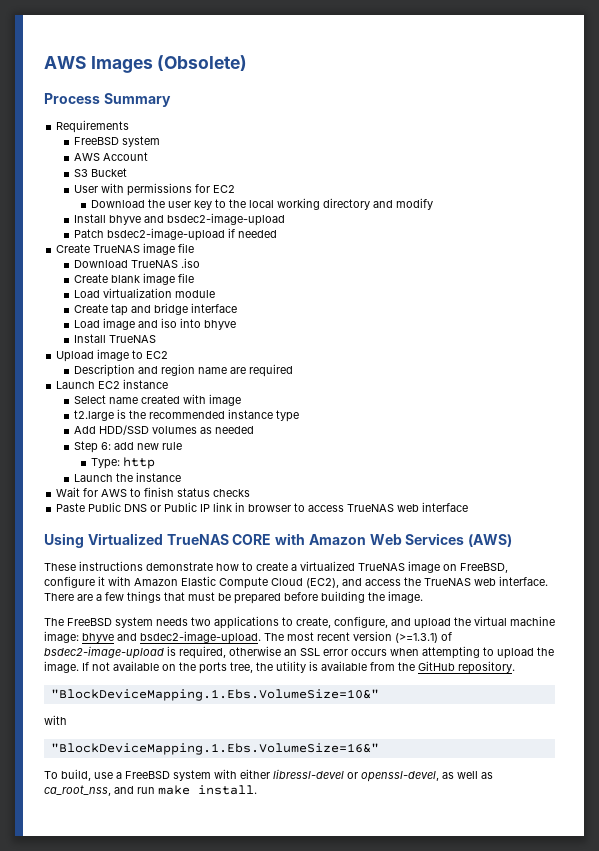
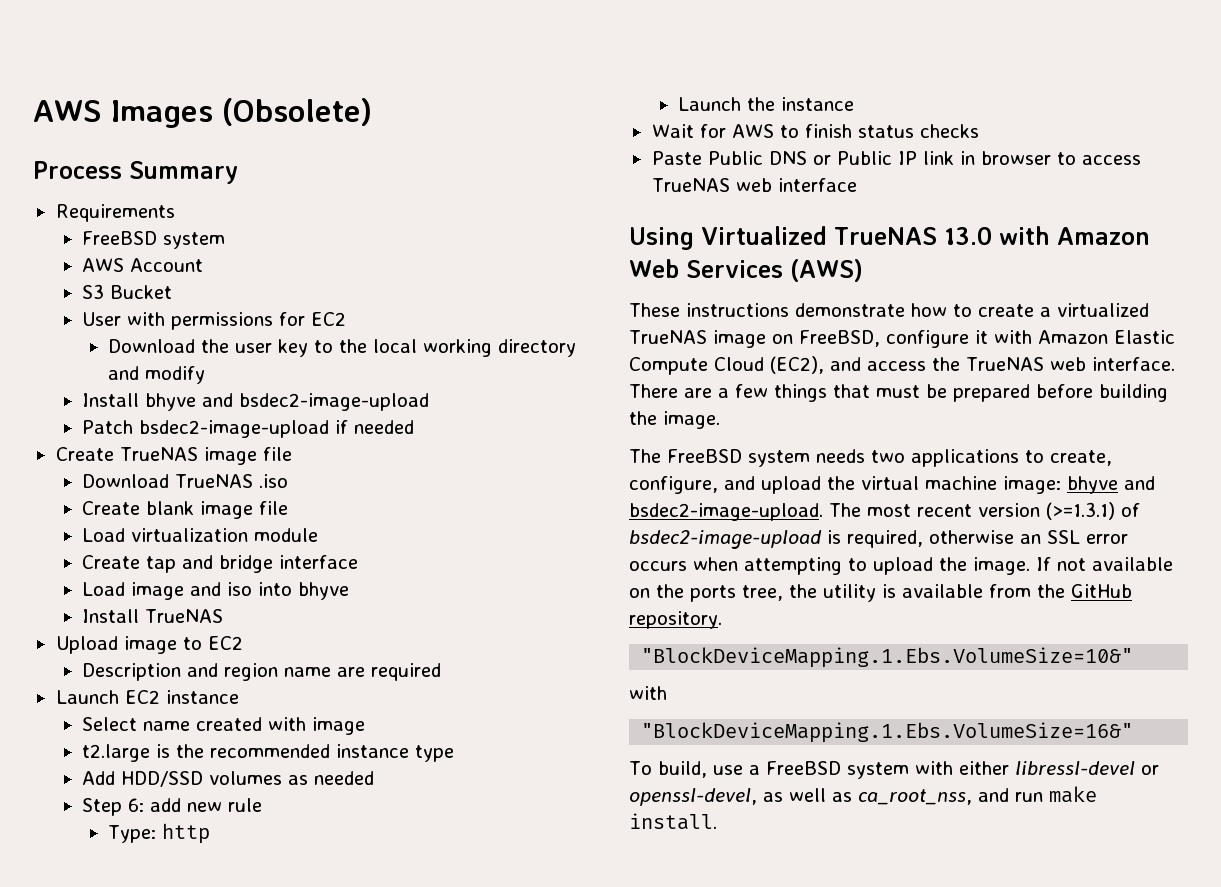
[232,534,272,545] CORE -> [943,227,992,245] 13.0

